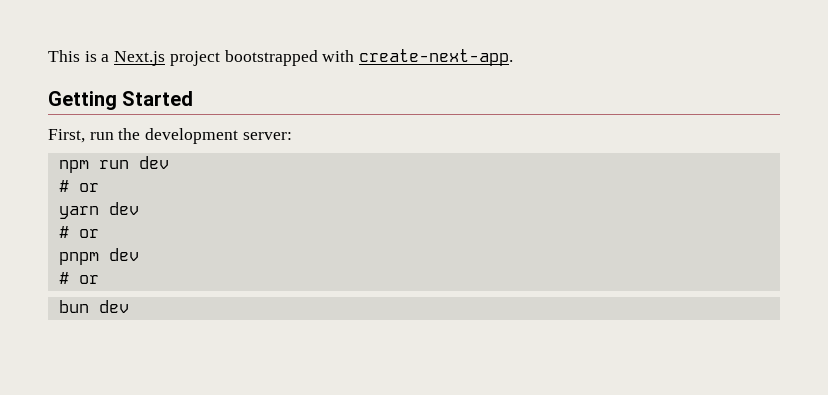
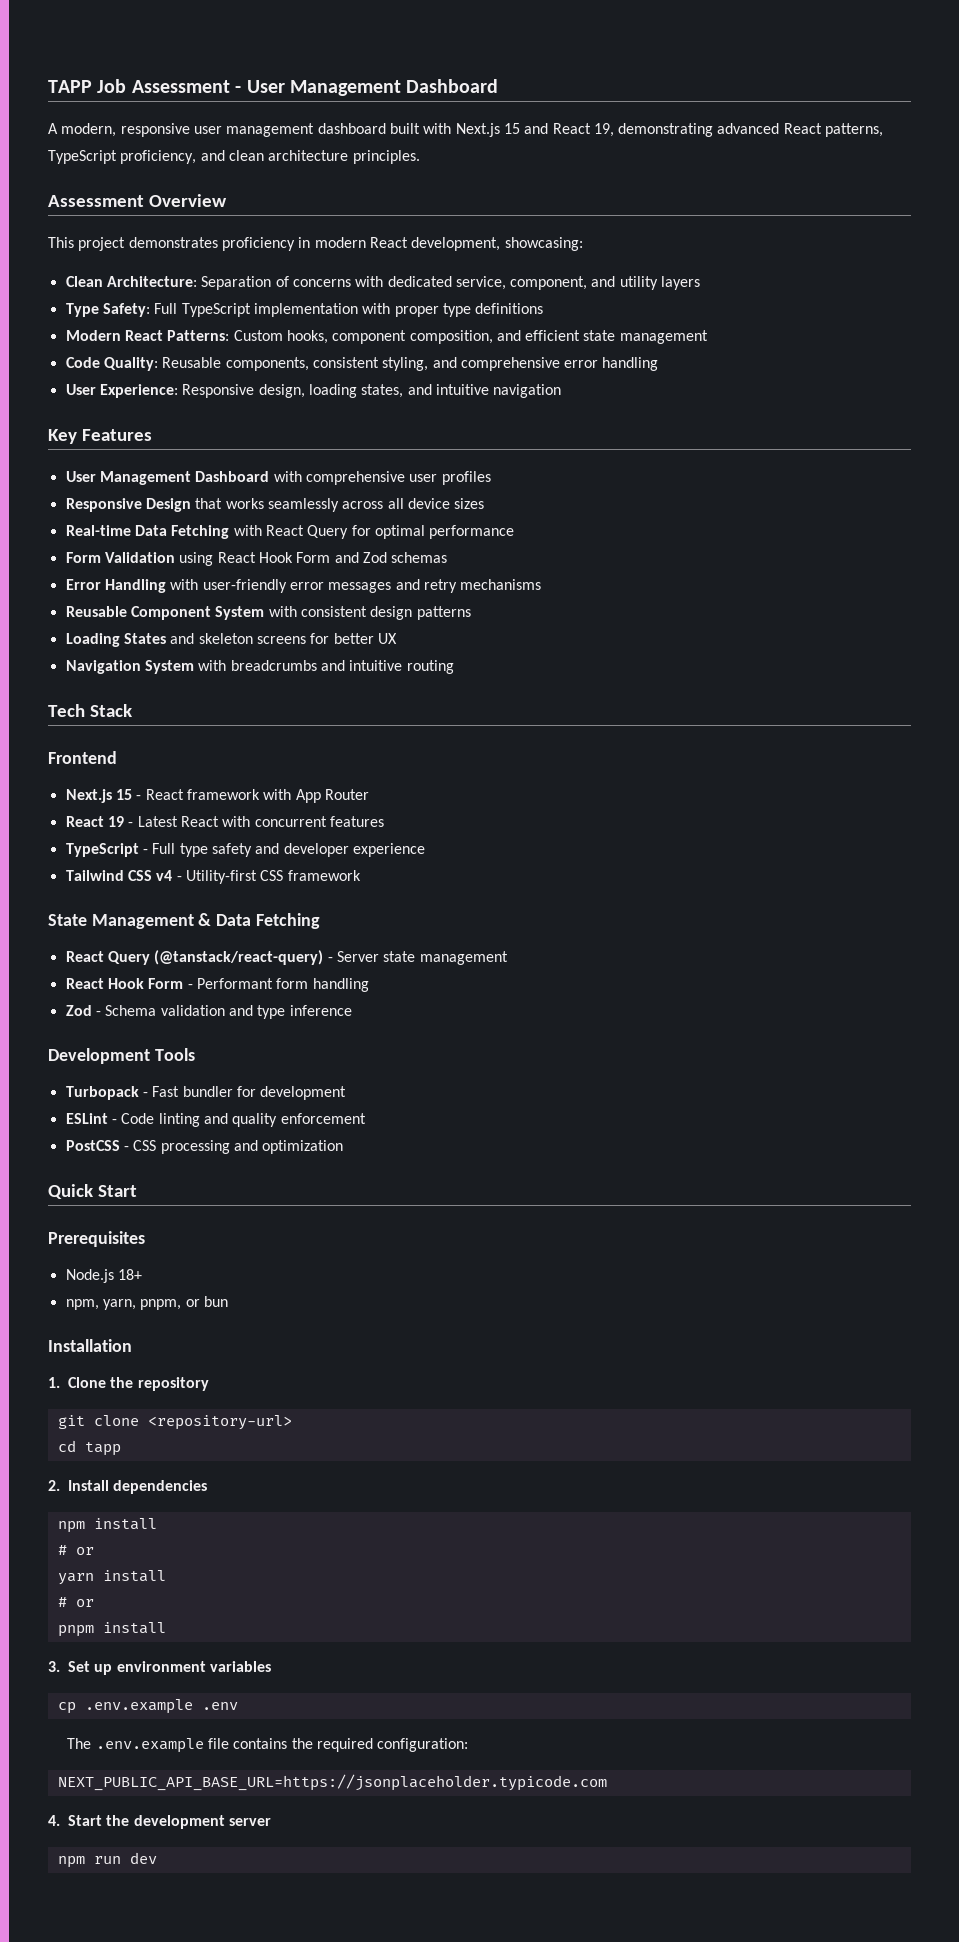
[48,49,514,66] [48,91,194,110] [48,128,292,144] [58,156,169,173] This is a Next.js project bootstrapped with create-next-app. // Getting Started // First, run the development server: // npm run dev -> [48,79,499,96] [48,123,884,137] [48,150,420,164] [48,194,227,207] [48,237,583,251] [65,276,701,290] [65,303,544,317] [65,330,708,344] [65,357,659,371] [65,384,562,398] [48,429,152,444] [65,471,491,485] [65,498,485,512] [65,525,515,539] [65,552,448,566] [65,579,542,593] [65,606,471,620] [65,633,397,647] [65,660,454,674] [48,704,132,717] [48,751,117,764] [65,789,369,803] [65,816,384,827] [65,843,425,857] [65,870,361,884] [48,913,320,929] [65,950,508,965] [65,978,369,992] [65,1005,352,1019] [48,1048,195,1064] [65,1086,347,1100] [65,1113,366,1127] [65,1140,344,1154] [48,1184,137,1199] [48,1231,145,1247] [65,1269,142,1283] [65,1296,228,1310] [48,1339,132,1352] [48,1377,209,1391] [57,1415,292,1430] [57,1440,121,1456] [48,1480,208,1494] [57,1518,157,1533] TAPP Job Assessment - User Management Dashboard // A modern, responsive user management dashboard built with Next.js 15 and React 19, demonstrating advanced React patterns, TypeScript proficiency, and clean architecture principles. // Assessment Overview // This project demonstrates proficiency in modern React development, showcasing: // Clean Architecture: Separation of concerns with dedicated service, component, and utility layers // Type Safety: Full TypeScript implementation with proper type definitions // Modern React Patterns: Custom hooks, component composition, and efficient state management // Code Quality: Reusable components, consistent styling, and comprehensive error handling // User Experience: Responsive design, loading states, and intuitive navigation // Key Features // User Management Dashboard with comprehensive user profiles // Responsive Design that works seamlessly across all device sizes // Real-time Data Fetching with React Query for optimal performance // Form Validation using React Hook Form and Zod schemas // Error Handling with user-friendly error messages and retry mechanisms // Reusable Component System with consistent design patterns // Loading States and skeleton screens for better UX // Navigation System with breadcrumbs and intuitive routing // Tech Stack // Frontend // Next.js 15 - React framework with App Router // React 19 - Latest React with concurrent features // TypeScript - Full type safety and developer experience // Tailwind CSS v4 - Utility-first CSS framework // State Management & Data Fetching // React Query (@tanstack/react-query) - Server state management // React Hook Form - Performant form handling // Zod - Schema validation and type inference // Development Tools // Turbopack - Fast bundler for development // ESLint - Code linting and quality enforcement // PostCSS - CSS processing and optimization // Quick Start // Prerequisites // Node.js 18+ // npm, yarn, pnpm, or bun // Installation // 1. Clone the repository // git clone <repository-url> // cd tapp // 2. Install dependencies // npm install
[108,202,139,215] dev -> [102,1570,166,1582] install
[108,248,139,261] [58,272,99,284] [58,300,89,313] dev // # or // bun -> [102,1622,166,1634] [48,1661,271,1675] [57,1699,238,1714] [67,1738,469,1753] [57,1774,607,1791] [48,1815,271,1829] [57,1856,121,1868] install // 3. Set up environment variables // cp .env.example .env // The .env.example file contains the required configuration: // NEXT_PUBLIC_API_BASE_URL=https://jsonplaceholder.typicode.com // 4. Start the development server // npm run

